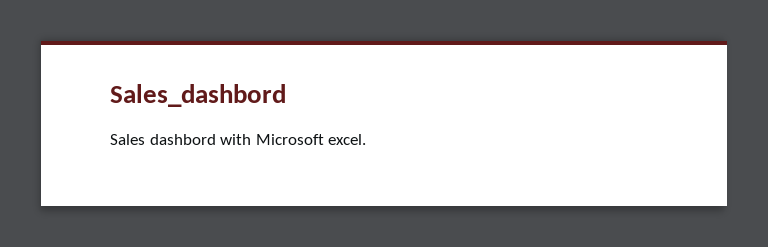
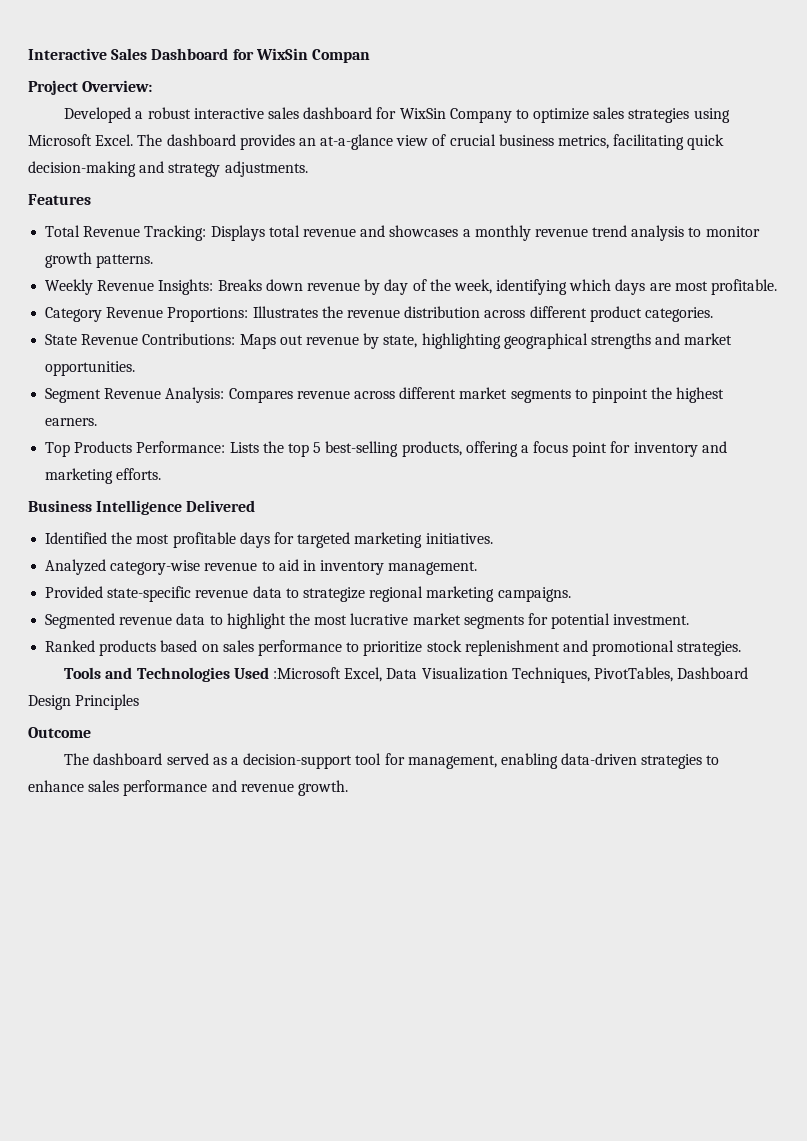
[110,84,286,107] [110,134,367,145] Sales_dashbord // Sales dashbord with Microsoft excel. -> [28,48,370,63] [28,80,153,95] [64,107,730,123] [28,134,725,150] [28,161,308,177] [28,194,91,205] [45,225,760,241] [45,252,154,268] [45,279,778,295] [45,306,713,322] [45,333,733,349] [45,361,136,376] [45,387,725,403] [45,418,98,426] [45,441,727,457] [45,468,162,484] [28,500,256,515] [45,532,493,548] [45,559,478,575] [45,586,571,602] [45,613,690,629] [45,640,742,656] [64,667,749,683] [28,694,140,710] [28,727,91,738] [64,753,720,769] [28,780,348,796] Interactive Sales Dashboard for WixSin Compan // Project Overview: // Developed a robust interactive sales dashboard for WixSin Company to optimize sales strategies using Microsoft Excel. The dashboard provides an at-a-glance view of crucial business metrics, facilitating quick decision-making and strategy adjustments. // Features // Total Revenue Tracking: Displays total revenue and showcases a monthly revenue trend analysis to monitor growth patterns. // Weekly Revenue Insights: Breaks down revenue by day of the week, identifying which days are most profitable. // Category Revenue Proportions: Illustrates the revenue distribution across different product categories. // State Revenue Contributions: Maps out revenue by state, highlighting geographical strengths and market opportunities. // Segment Revenue Analysis: Compares revenue across different market segments to pinpoint the highest earners. // Top Products Performance: Lists the top 5 best-selling products, offering a focus point for inventory and marketing efforts. // Business Intelligence Delivered // Identified the most profitable days for targeted marketing initiatives. // Analyzed category-wise revenue to aid in inventory management. // Provided state-specific revenue data to strategize regional marketing campaigns. // Segmented revenue data to highlight the most lucrative market segments for potential investment. // Ranked products based on sales performance to prioritize stock replenishment and promotional strategies. // Tools and Technologies Used :Microsoft Excel, Data Visualization Techniques, PivotTables, Dashboard Design Principles // Outcome // The dashboard served as a decision-support tool for management, enabling data-driven strategies to enhance sales performance and revenue growth.

